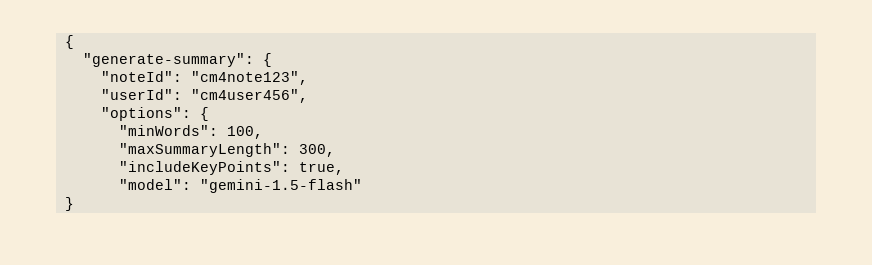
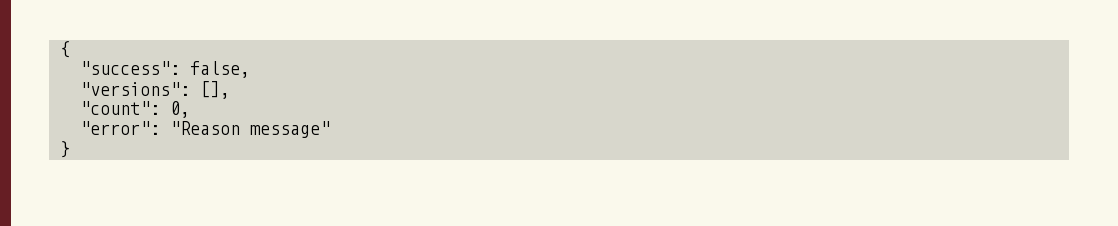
[64,35,74,49] [82,53,272,67] [100,71,308,85] [100,89,308,103] [100,107,209,121] [118,125,263,139] [118,143,335,157] [118,161,344,175] [118,179,362,193] { // "generate-summary": { // "noteId": "cm4note123", // "userId": "cm4user456", // "options": { // "minWords": 100, // "maxSummaryLength": 300, // "includeKeyPoints": true, // "model": "gemini-1.5-flash" -> [60,41,71,58] [80,61,251,78] [80,81,231,99] [80,101,191,118] [80,121,331,138] { // "success": false, // "versions": [], // "count": 0, // "error": "Reason message"

